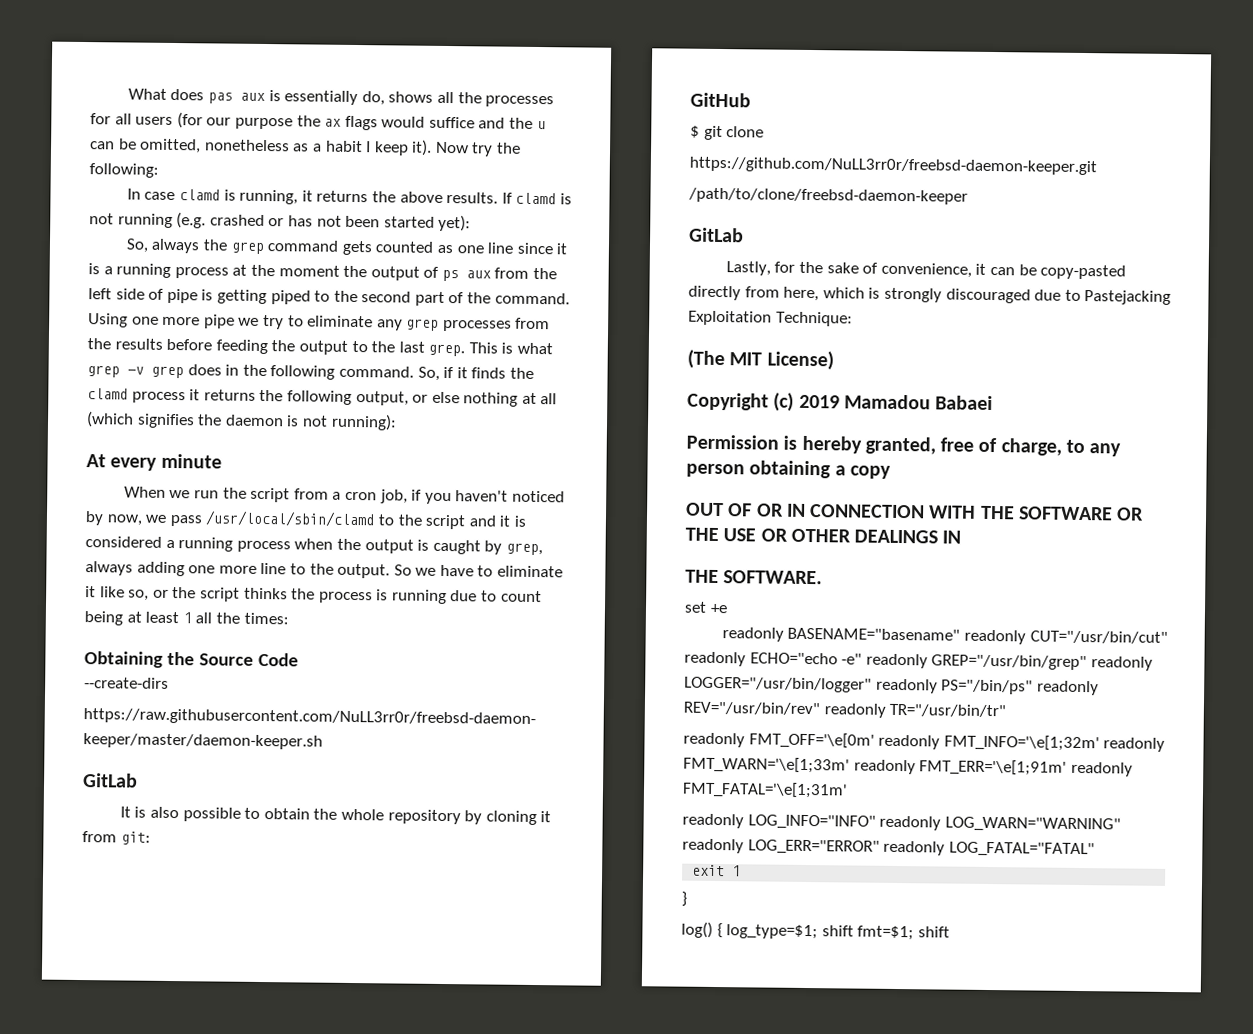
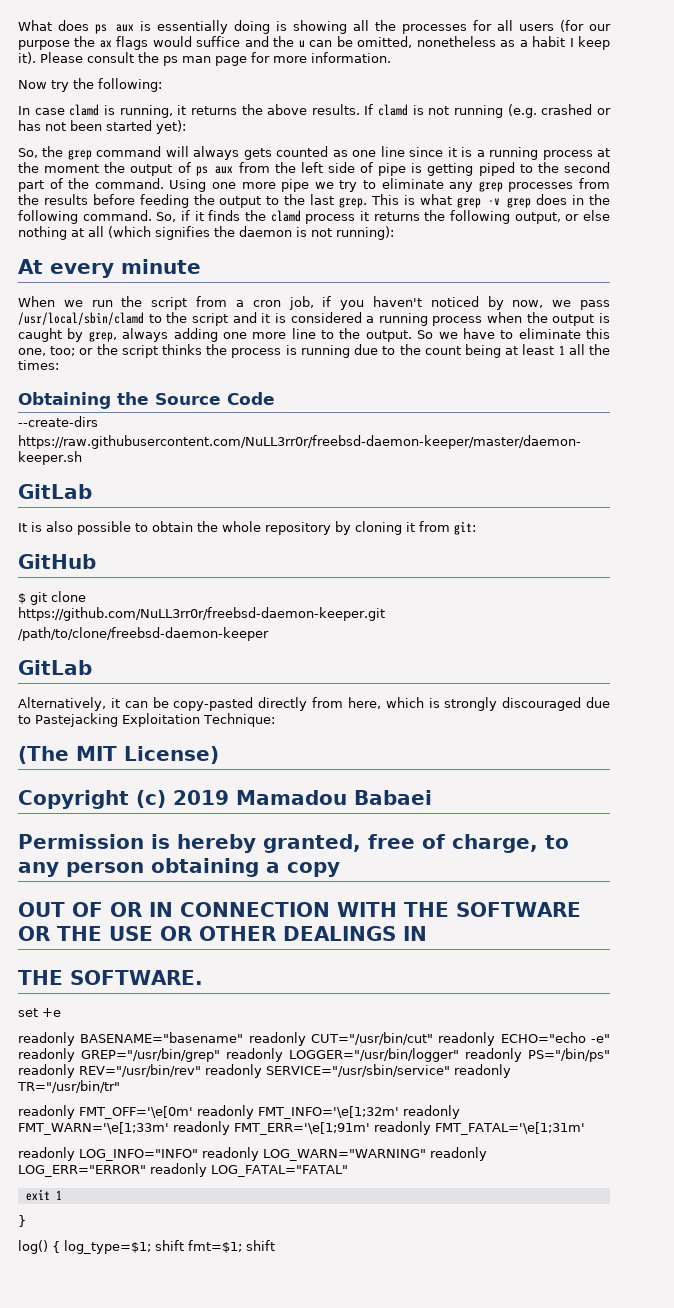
[208,92,234,104] pas -> [95,24,107,34] ps
[361,91,434,106] do, shows -> [234,20,347,34] doing is showing
(433, 147) none -> [40,52,391,66] Please consult the ps man page for more information. //
[151,238,201,254] always -> (38, 153) none
(340, 246) none -> [165,146,240,160] will always
[85,586,150,601] it like so, -> [586,328,610,339] [18,346,76,356] this one, too;
(498, 596) none -> [399,344,421,355] the
[725,261,972,278] Lastly, for the sake of convenience, -> [18,697,106,711] Alternatively,
(886, 710) none -> [266,1064,511,1078] SERVICE="/usr/sbin/service" readonly

